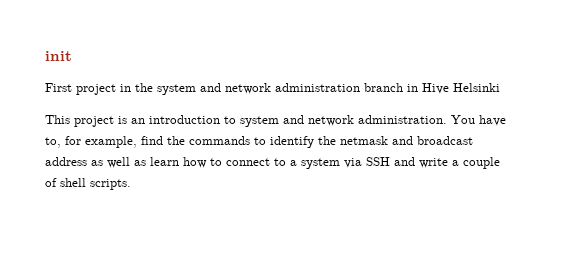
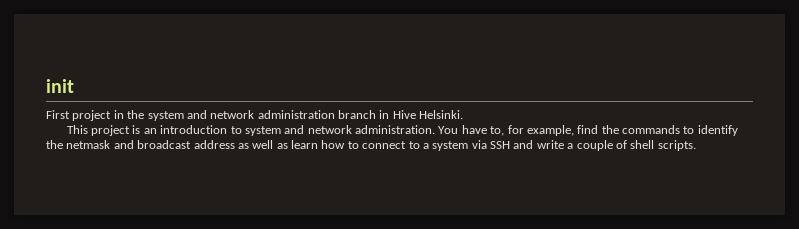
[453,83,500,92] Helsinki -> [419,110,464,119] Helsinki.

